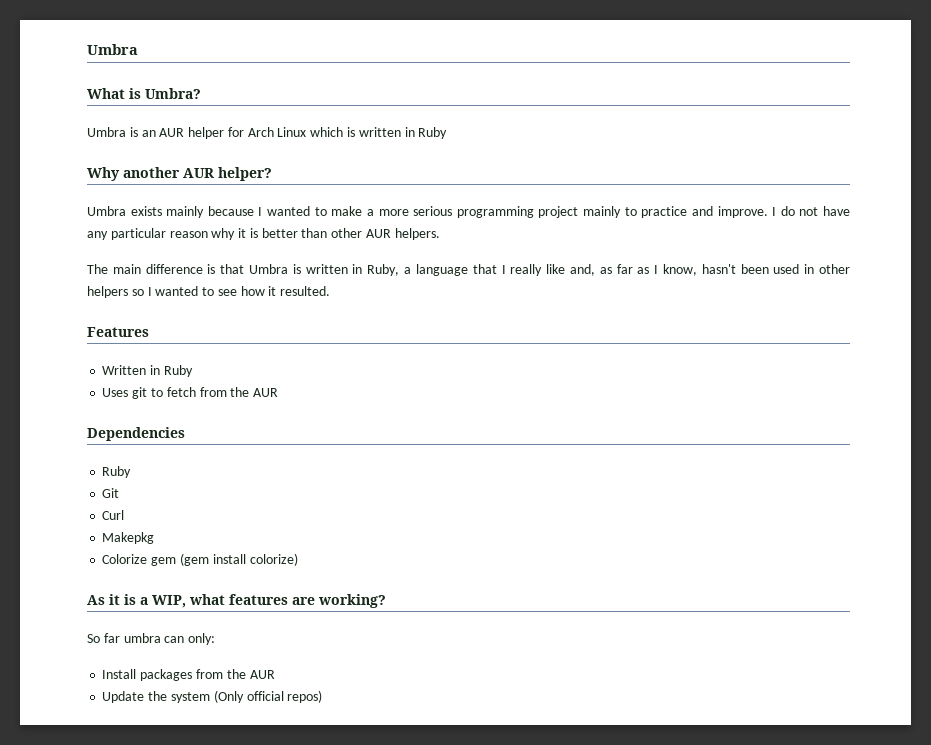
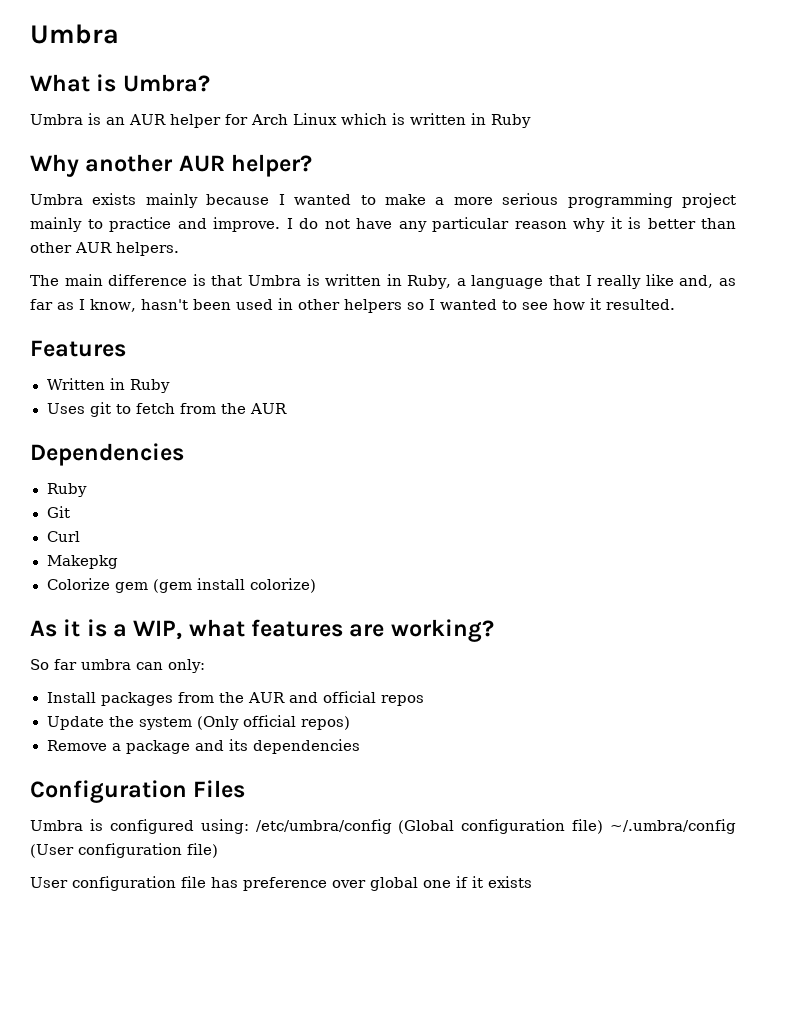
(275, 674) none -> [288,691,424,706] and official repos
(323, 696) none -> [46,739,360,754] [30,780,246,803] [30,819,736,834] [30,843,218,858] [30,876,532,891] // Remove a package and its dependencies // Configuration Files // Umbra is configured using: /etc/umbra/config (Global configuration file) ~/.umbra/config (User configuration file) // User configuration file has preference over global one if it exists

